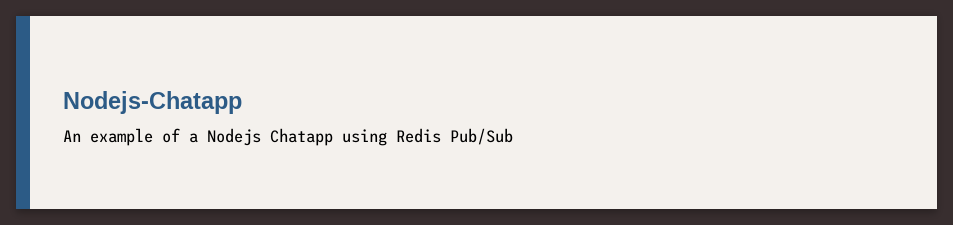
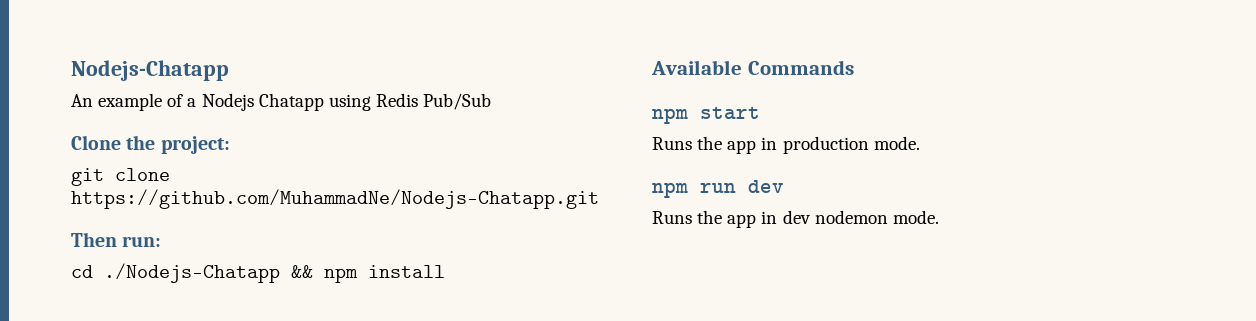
(513, 136) none -> [71,135,230,154] [71,168,170,186] [71,189,599,209] [71,232,162,247] [71,263,445,283] [651,60,854,75] [652,107,760,124] [652,136,920,154] [652,180,784,198] [652,210,939,228] // Clone the project: // git clone https://github.com/MuhammadNe/Nodejs-Chatapp.git // Then run: // cd ./Nodejs-Chatapp && npm install // Available Commands // npm start // Runs the app in production mode. // npm run dev // Runs the app in dev nodemon mode.

